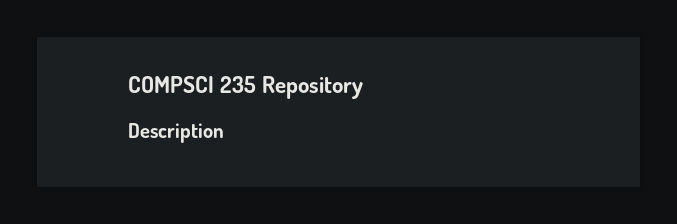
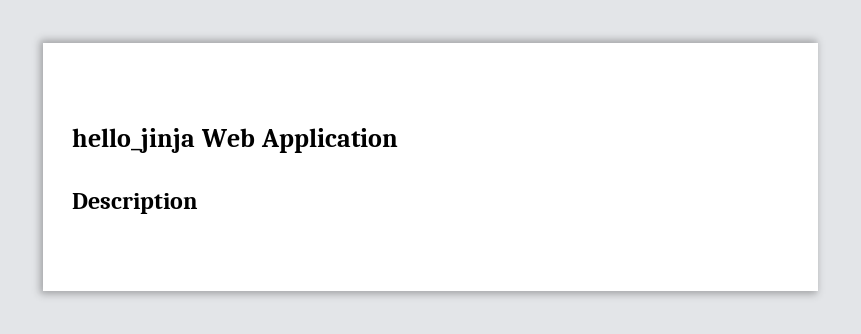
[128,76,364,99] COMPSCI 235 Repository -> [72,128,398,153] hello_jinja Web Application

